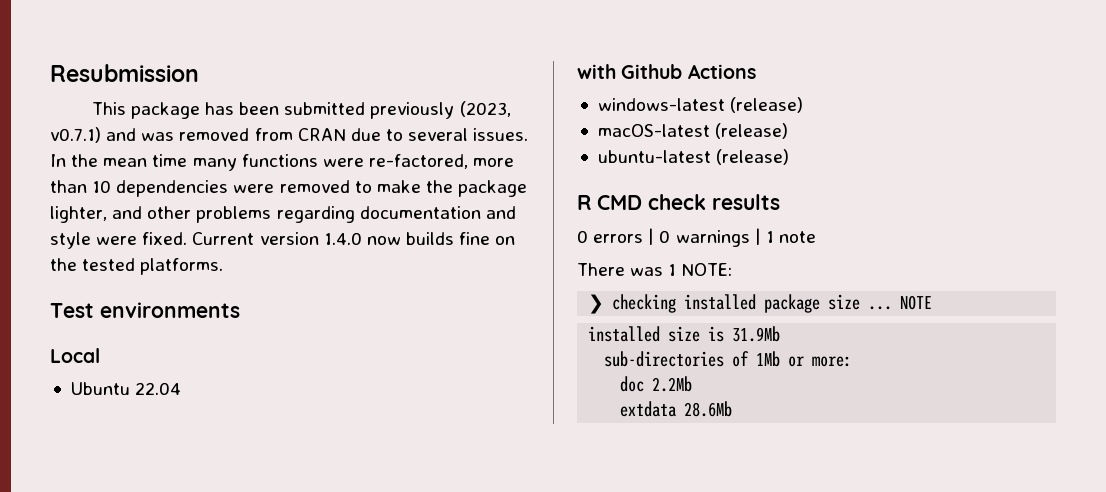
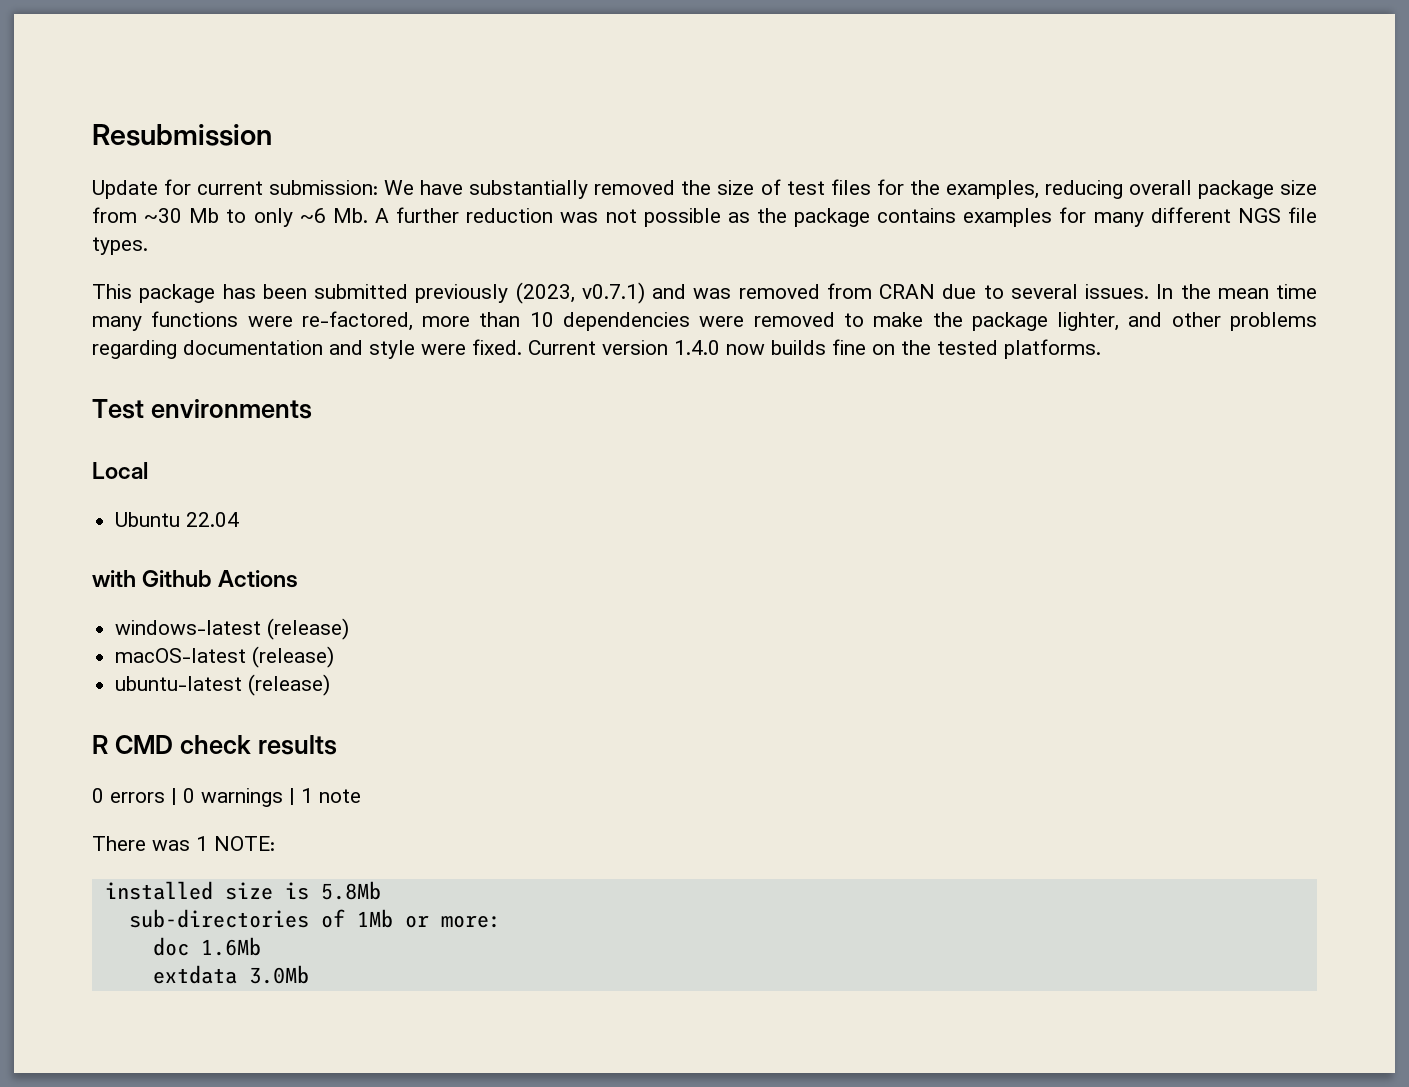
(199, 73) none -> [92,179,1317,199] [92,207,1318,227] [92,237,148,255] // Update for current submission: We have substantially removed the size of test files for the examples, reducing overall package size from ~30 Mb to only ~6 Mb. A further reduction was not possible as the package contains examples for many different NGS file types.
[588,294,933,314] // ❯ checking installed package size ... NOTE -> (275, 843) none
[732,326,781,342] 31.9Mb -> [320,881,381,900] 5.8Mb
[652,376,693,392] 2.2Mb -> [200,937,261,956] 1.6Mb
[684,401,733,417] 28.6Mb -> [248,965,309,984] 3.0Mb

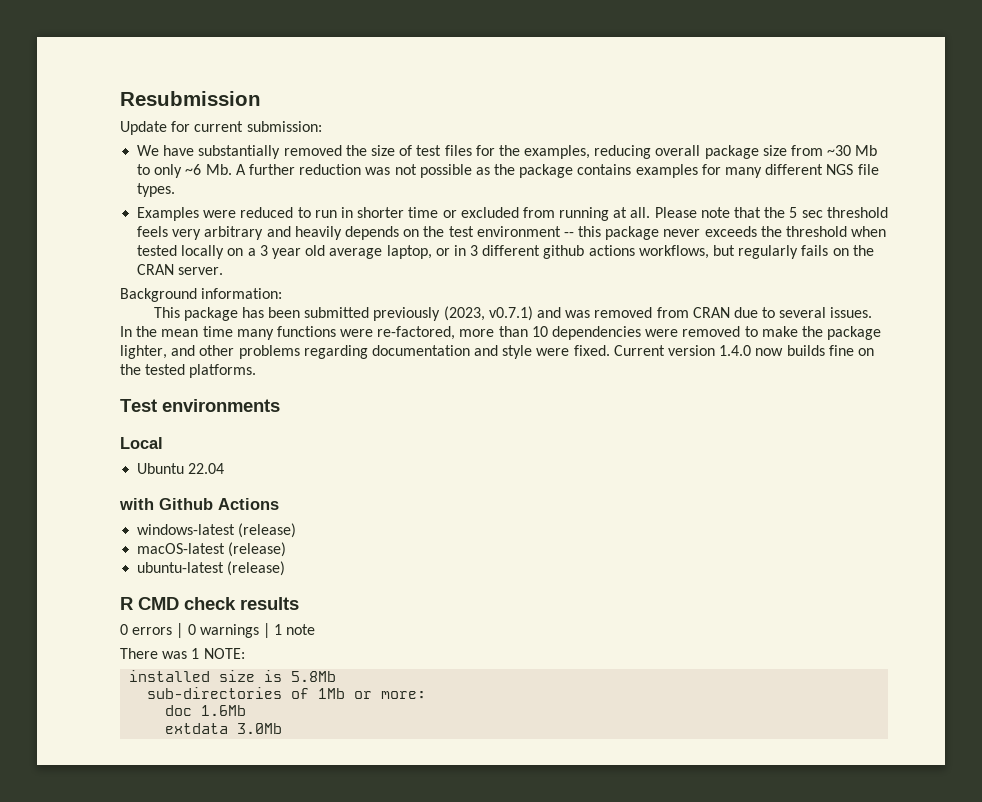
(379, 187) none -> (322, 126) //
(148, 246) none -> [137,207,888,221] [137,226,887,240] [137,245,874,259] [137,264,224,275] [120,288,283,302] // Examples were reduced to run in shorter time or excluded from running at all. Please note that the 5 sec threshold feels very arbitrary and heavily depends on the test environment -- this package never exceeds the threshold when tested locally on a 3 year old average laptop, or in 3 different github actions workflows, but regularly fails on the CRAN server. // Background information:

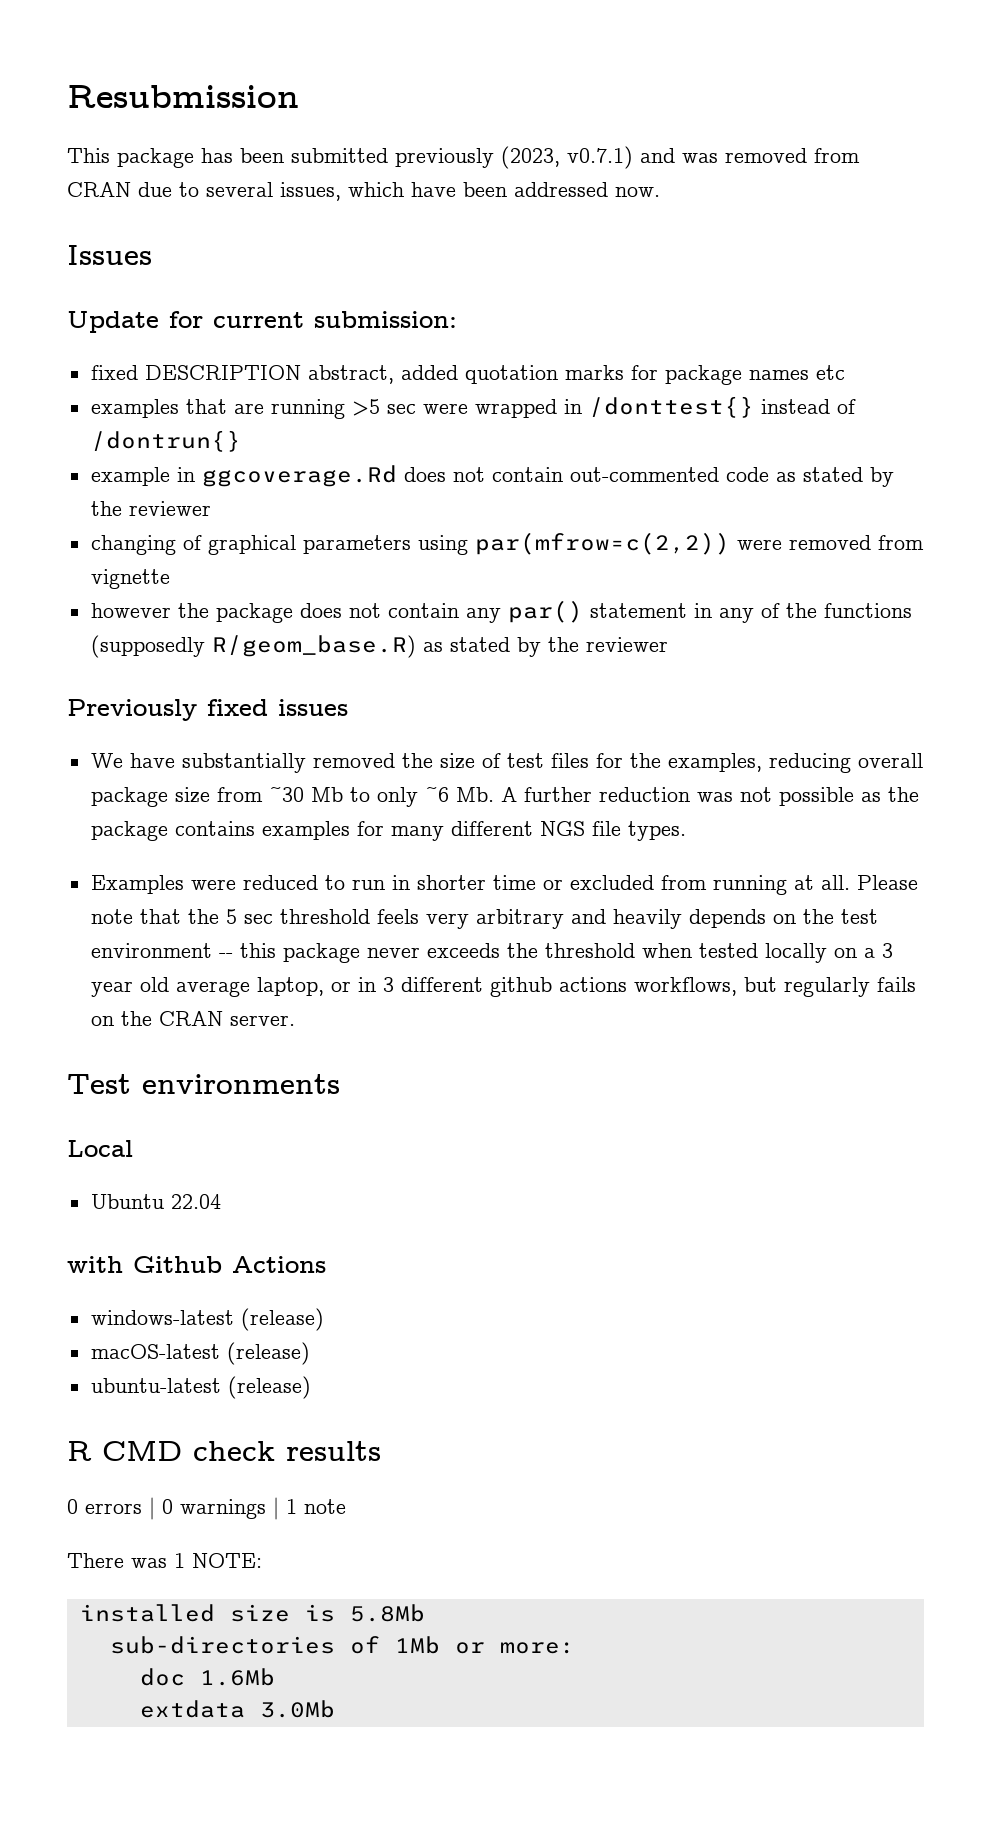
[120,121,322,135] Update for current submission: -> [67,146,860,169] [67,182,660,201] [67,245,152,265] [67,311,457,333] [90,365,845,385] [90,396,856,419] [90,430,241,452] [90,465,894,487] [90,501,211,516] [90,532,924,555] [90,569,170,589] [90,600,912,623] [90,635,668,658] [67,699,348,721] This package has been submitted previously (2023, v0.7.1) and was removed from CRAN due to several issues, which have been addressed now. // Issues // Update for current submission: // fixed DESCRIPTION abstract, added quotation marks for package names etc // examples that are running >5 sec were wrapped in /donttest{} instead of /dontrun{} // example in ggcoverage.Rd does not contain out-commented code as stated by the reviewer // changing of graphical parameters using par(mfrow=c(2,2)) were removed from vignette // however the package does not contain any par() statement in any of the functions (supposedly R/geom_base.R) as stated by the reviewer // Previously fixed issues
[120,288,283,302] [153,306,873,321] [120,326,882,340] [120,345,874,359] [120,364,257,378] // Background information: // This package has been submitted previously (2023, v0.7.1) and was removed from CRAN due to several issues. In the mean time many functions were re-factored, more than 10 dependencies were removed to make the package lighter, and other problems regarding documentation and style were fixed. Current version 1.4.0 now builds fine on the tested platforms. -> (295, 1020) none

